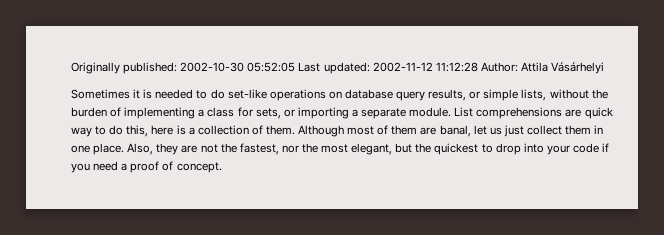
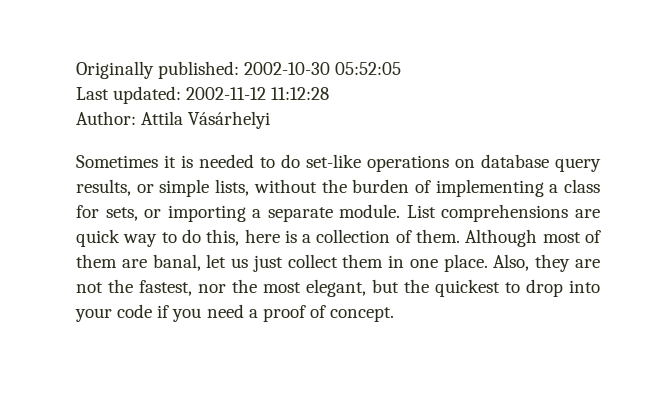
(296, 67) none -> (402, 68) //
(478, 67) none -> (330, 93) //

